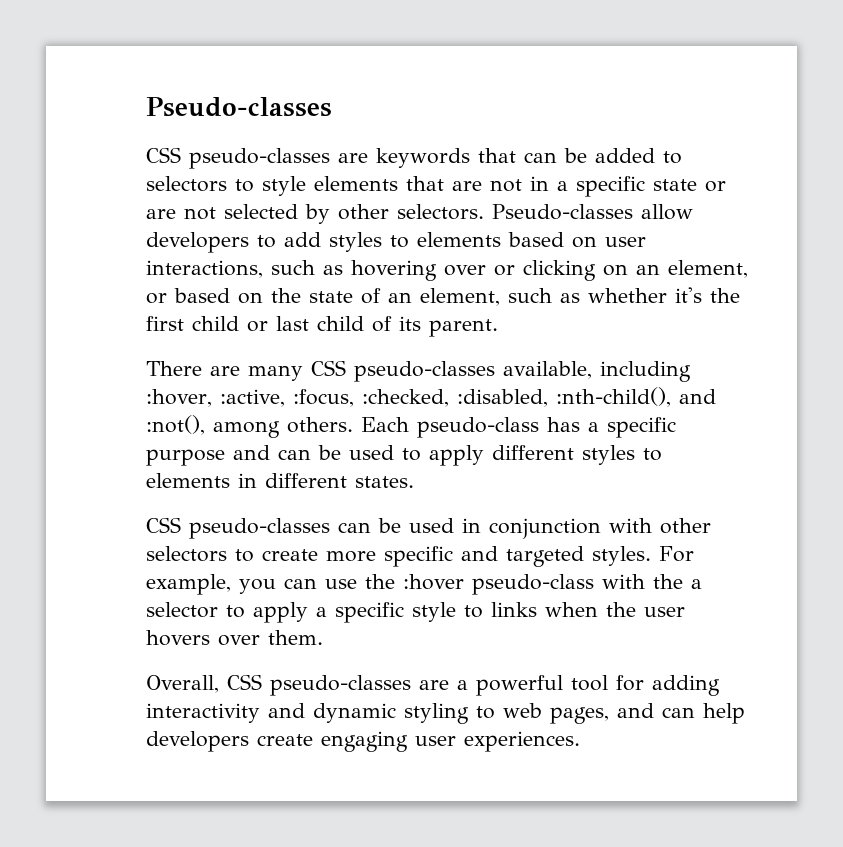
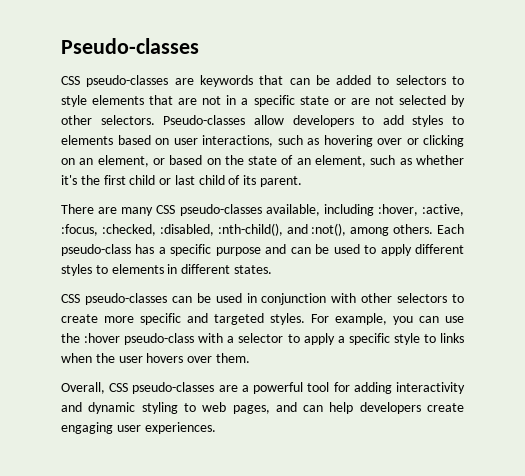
[653,574,683,589] the -> (224, 338) none

